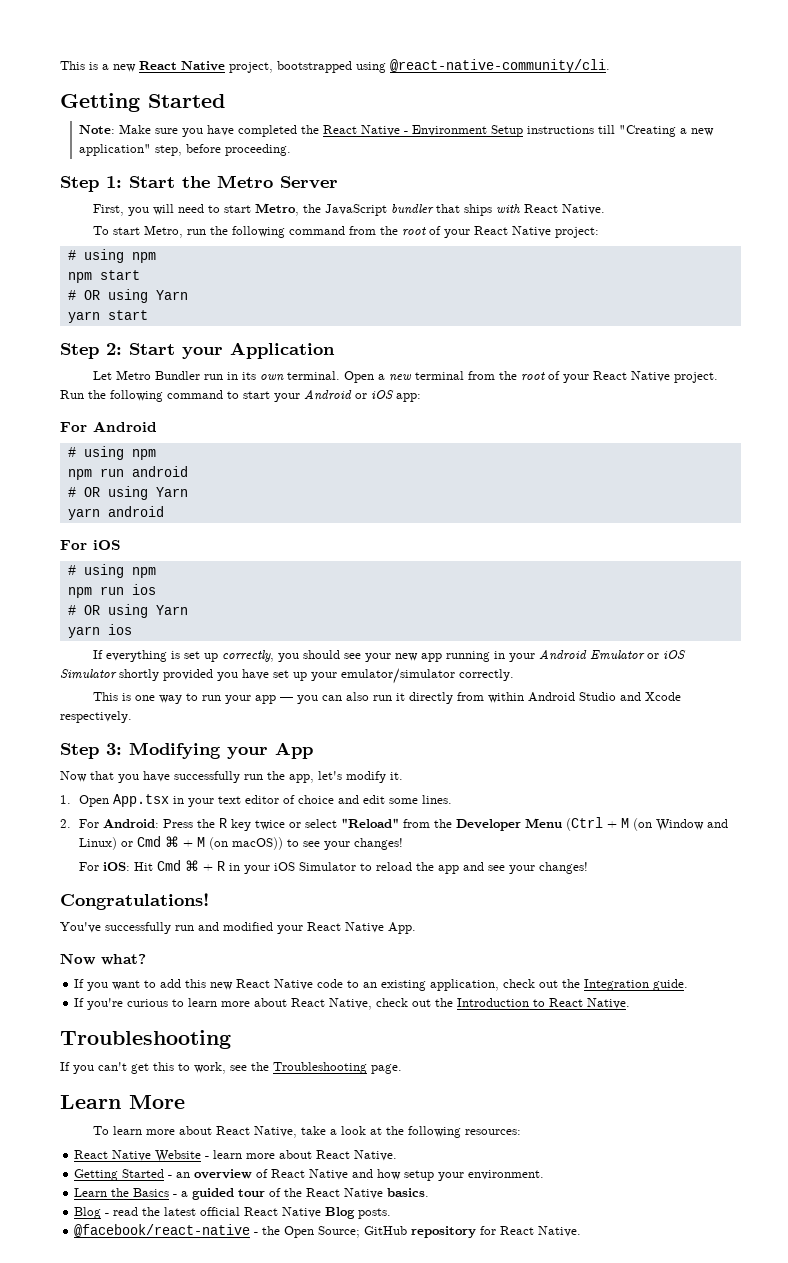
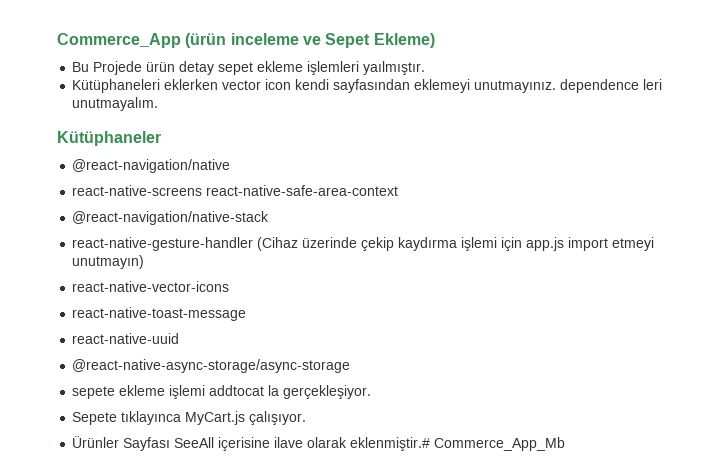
[60,59,610,73] [60,93,225,112] [79,124,715,137] [79,144,292,156] [60,175,338,192] [92,203,605,216] [92,225,599,238] [67,249,156,263] [67,270,140,283] [67,289,188,303] [67,310,148,323] [60,342,335,359] [92,370,718,383] [60,389,421,402] [60,421,157,432] [67,446,156,460] [67,466,188,480] [67,486,188,500] [67,506,164,520] [60,540,121,550] [67,564,156,578] [67,584,156,598] [67,604,188,618] [67,624,132,638] [92,649,686,662] [60,668,514,684] [92,692,681,704] [60,711,132,723] [60,742,313,759] [60,771,403,783] [60,794,453,807] [60,817,729,831] [79,836,404,850] [79,860,589,874] [60,893,209,910] [60,922,416,934] [60,953,146,965] [74,979,689,991] [74,998,631,1010] [60,1030,231,1049] [60,1062,402,1074] [60,1095,185,1109] [92,1126,521,1138] [74,1150,398,1162] [74,1169,545,1181] [74,1188,430,1200] [74,1207,392,1219] [74,1224,582,1238] This is a new React Native project, bootstrapped using @react-native-community/cli. // Getting Started // Note: Make sure you have completed the React Native - Environment Setup instructions till "Creating a new application" step, before proceeding. // Step 1: Start the Metro Server // First, you will need to start Metro, the JavaScript bundler that ships with React Native. // To start Metro, run the following command from the root of your React Native project: // # using npm // npm start // # OR using Yarn // yarn start // Step 2: Start your Application // Let Metro Bundler run in its own terminal. Open a new terminal from the root of your React Native project. Run the following command to start your Android or iOS app: // For Android // # using npm // npm run android // # OR using Yarn // yarn android // For iOS // # using npm // npm run ios // # OR using Yarn // yarn ios // If everything is set up correctly, you should see your new app running in your Android Emulator or iOS Simulator shortly provided you have set up your emulator/simulator correctly. // This is one way to run your app — you can also run it directly from within Android Studio and Xcode respectively. // Step 3: Modifying your App // Now that you have successfully run the app, let's modify it. // 1. Open App.tsx in your text editor of choice and edit some lines. // 2. For Android: Press the R key twice or select "Reload" from the Developer Menu (Ctrl + M (on Window and Linux) or Cmd ⌘ + M (on macOS)) to see your changes! // For iOS: Hit Cmd ⌘ + R in your iOS Simulator to reload the app and see your changes! // Congratulations! // You've successfully run and modified your React Native App. // Now what? // If you want to add this new React Native code to an existing application, check out the Integration guide. // If you're curious to learn more about React Native, check out the Introduction to React Native. // Troubleshooting // If you can't get this to work, see the Troubleshooting page. // Learn More // To learn more about React Native, take a look at the following resources: // React Native Website - learn more about React Native. // Getting Started - an overview of React Native and how setup your environment. // Learn the Basics - a guided tour of the React Native basics. // Blog - read the latest official React Native Blog posts. // @facebook/react-native - the Open Source; GitHub repository for React Native. -> [57,33,435,48] [72,61,426,75] [72,79,663,93] [72,97,159,111] [57,131,161,146] [72,159,231,173] [72,185,399,196] [72,211,270,225] [72,237,655,251] [72,255,145,269] [72,281,230,292] [72,307,247,321] [72,333,180,344] [72,359,351,373] [72,385,372,399] [72,411,307,425] [72,436,566,451] Commerce_App (ürün inceleme ve Sepet Ekleme) // Bu Projede ürün detay sepet ekleme işlemleri yaılmıştır. // Kütüphaneleri eklerken vector icon kendi sayfasından eklemeyi unutmayınız. dependence leri unutmayalım. // Kütüphaneler // @react-navigation/native // react-native-screens react-native-safe-area-context // @react-navigation/native-stack // react-native-gesture-handler (Cihaz üzerinde çekip kaydırma işlemi için app.js import etmeyi unutmayın) // react-native-vector-icons // react-native-toast-message // react-native-uuid // @react-native-async-storage/async-storage // sepete ekleme işlemi addtocat la gerçekleşiyor. // Sepete tıklayınca MyCart.js çalışıyor. // Ürünler Sayfası SeeAll içerisine ilave olarak eklenmiştir.# Commerce_App_Mb

